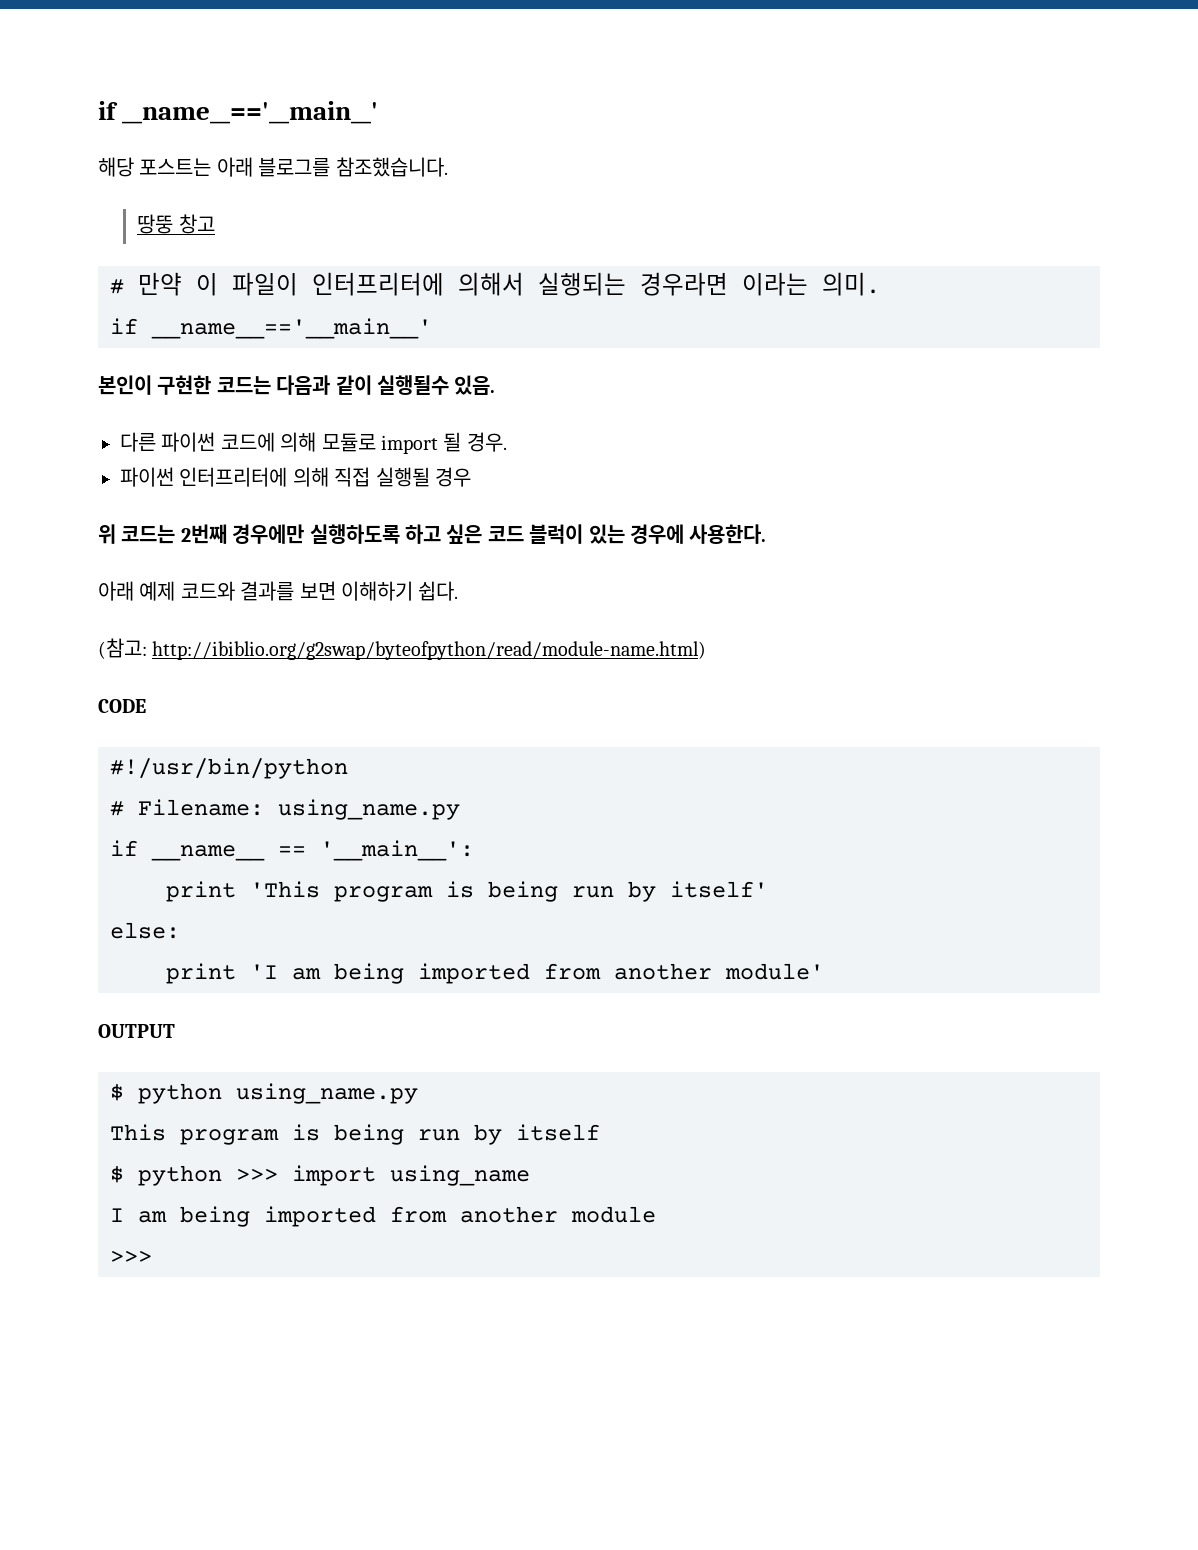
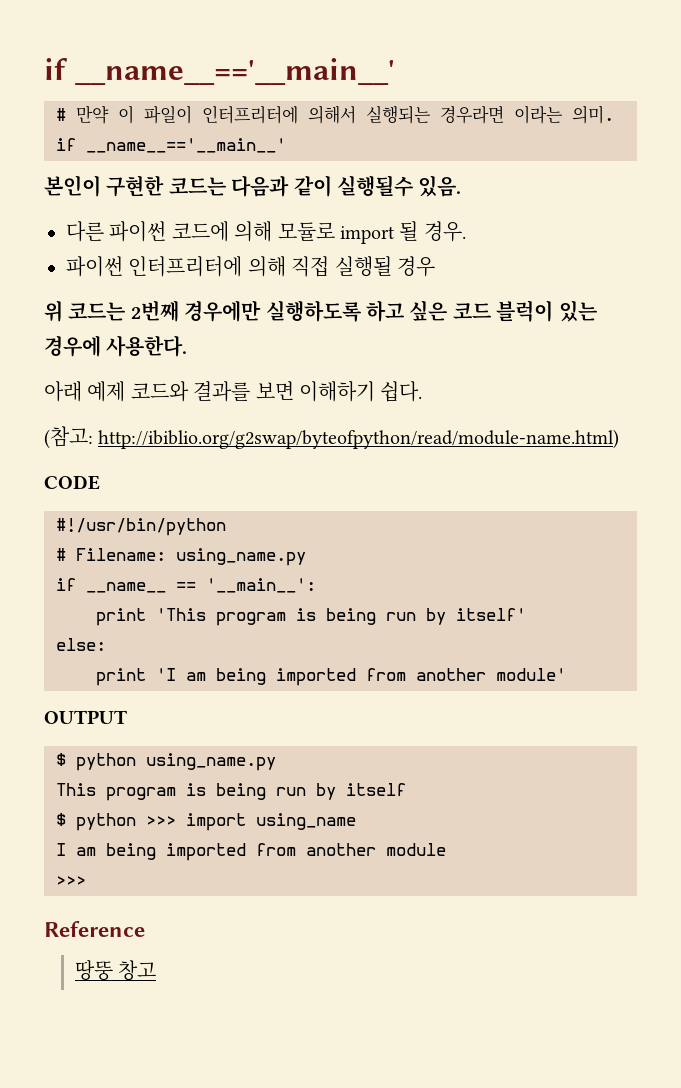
[98,101,379,124] [98,157,448,177] [137,214,215,234] if __name__=='__main__' // 해당 포스트는 아래 블로그를 참조했습니다. // 땅뚱 창고 -> [44,58,395,85] if __name__=='__main__'
(152, 1256) none -> [44,921,145,937] [74,960,157,981] // Reference // 땅뚱 창고

